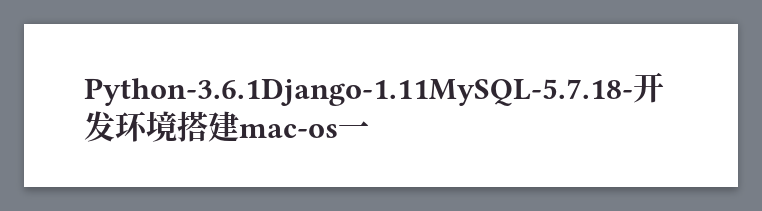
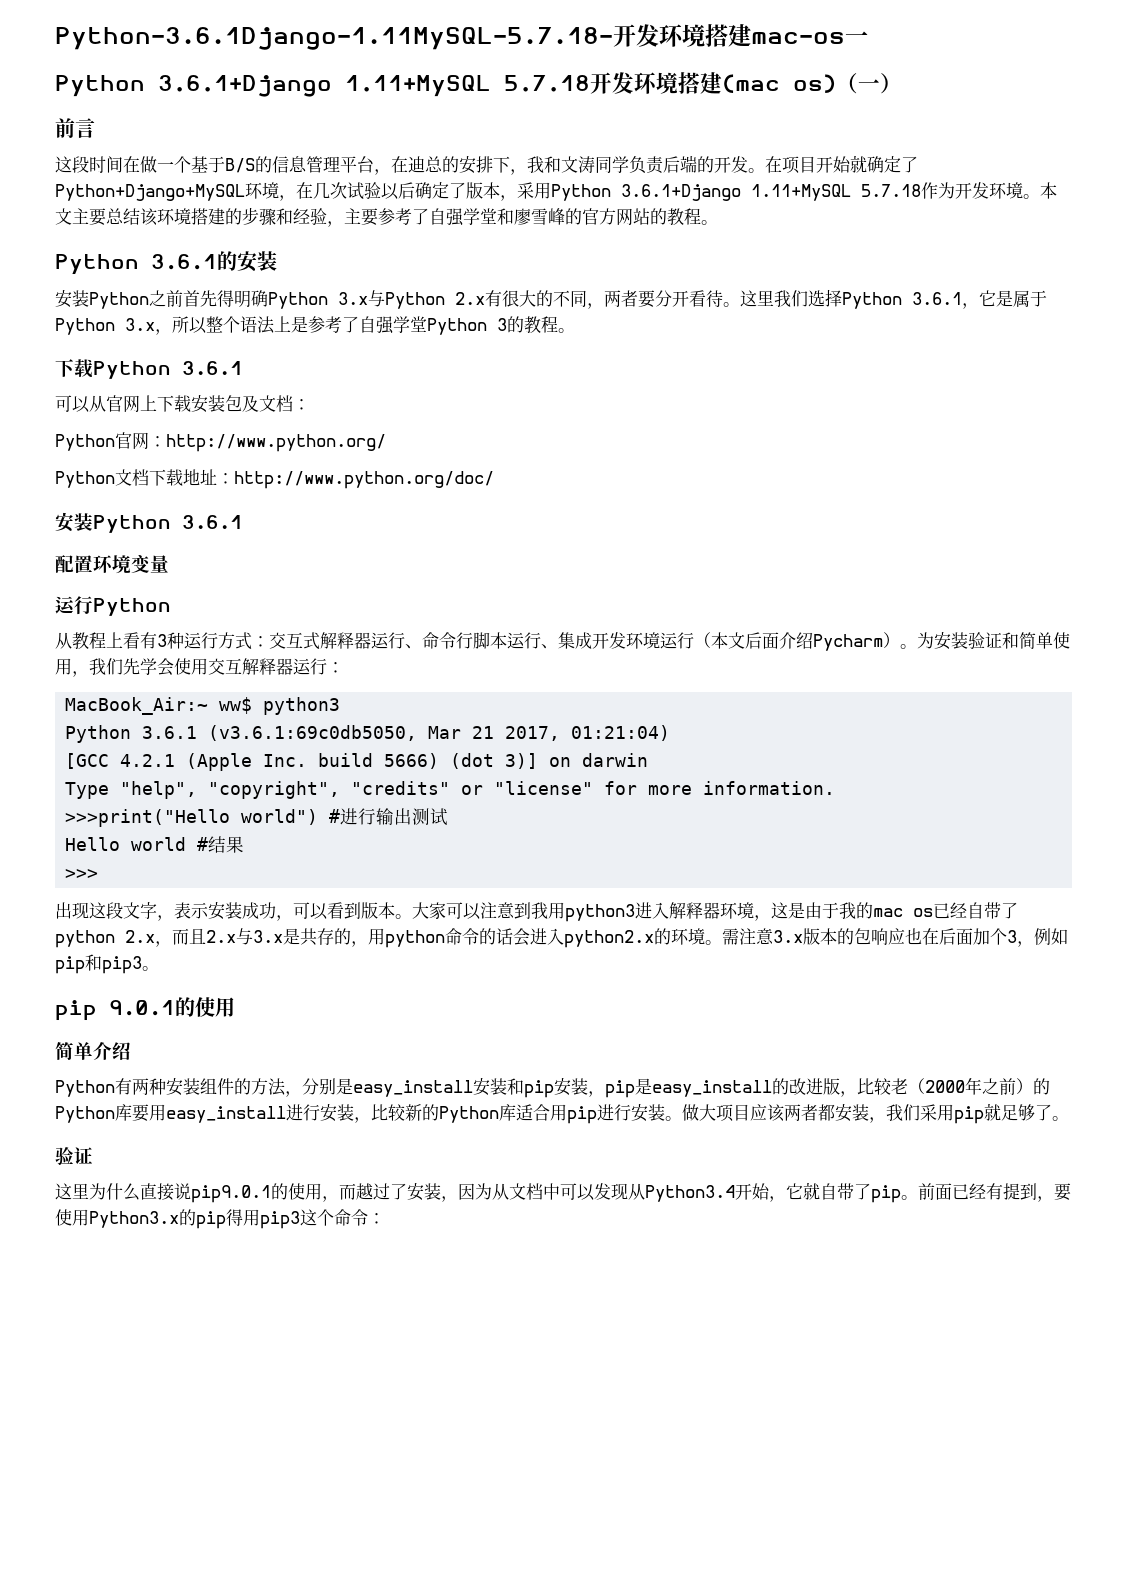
(369, 129) none -> [55,72,902,97] [55,118,95,138] [55,155,918,175] [55,182,1057,201] [55,207,718,227] [55,251,277,275] [55,289,1047,309] [55,316,575,335] [55,359,243,379] [55,395,310,413] [55,432,386,452] [55,469,494,489] [55,512,243,533] [55,554,169,574] [55,596,171,616] [55,632,1070,651] [55,658,344,677] [65,697,341,715] [65,725,671,743] [65,753,649,771] [65,781,836,799] [65,808,449,827] [65,836,245,853] [65,869,99,879] [55,902,1018,922] [55,928,1068,948] [55,954,159,974] [55,997,235,1021] [55,1042,131,1060] [55,1077,1050,1098] [55,1103,1069,1124] [55,1147,93,1165] [55,1182,1071,1203] [55,1209,385,1229] // Python 3.6.1+Django 1.11+MySQL 5.7.18开发环境搭建(mac os)（一） // 前言 // 这段时间在做一个基于B/S的信息管理平台，在迪总的安排下，我和文涛同学负责后端的开发。在项目开始就确定了Python+Django+MySQL环境，在几次试验以后确定了版本，采用Python 3.6.1+Django 1.11+MySQL 5.7.18作为开发环境。本文主要总结该环境搭建的步骤和经验，主要参考了自强学堂和廖雪峰的官方网站的教程。 // Python 3.6.1的安装 // 安装Python之前首先得明确Python 3.x与Python 2.x有很大的不同，两者要分开看待。这里我们选择Python 3.6.1，它是属于Python 3.x，所以整个语法上是参考了自强学堂Python 3的教程。 // 下载Python 3.6.1 // 可以从官网上下载安装包及文档： // Python官网：http://www.python.org/ // Python文档下载地址：http://www.python.org/doc/ // 安装Python 3.6.1 // 配置环境变量 // 运行Python // 从教程上看有3种运行方式：交互式解释器运行、命令行脚本运行、集成开发环境运行（本文后面介绍Pycharm）。为安装验证和简单使用，我们先学会使用交互解释器运行： // MacBook_Air:~ ww$ python3 // Python 3.6.1 (v3.6.1:69c0db5050, Mar 21 2017, 01:21:04) // [GCC 4.2.1 (Apple Inc. build 5666) (dot 3)] on darwin // Type "help", "copyright", "credits" or "license" for more information. // >>>print("Hello world") #进行输出测试 // Hello world #结果 // >>> // 出现这段文字，表示安装成功，可以看到版本。大家可以注意到我用python3进入解释器环境，这是由于我的mac os已经自带了python 2.x，而且2.x与3.x是共存的，用python命令的话会进入python2.x的环境。需注意3.x版本的包响应也在后面加个3，例如pip和pip3。 // pip 9.0.1的使用 // 简单介绍 // Python有两种安装组件的方法，分别是easy_install安装和pip安装，pip是easy_install的改进版，比较老（2000年之前）的Python库要用easy_install进行安装，比较新的Python库适合用pip进行安装。做大项目应该两者都安装，我们采用pip就足够了。 // 验证 // 这里为什么直接说pip9.0.1的使用，而越过了安装，因为从文档中可以发现从Python3.4开始，它就自带了pip。前面已经有提到，要使用Python3.x的pip得用pip3这个命令：

